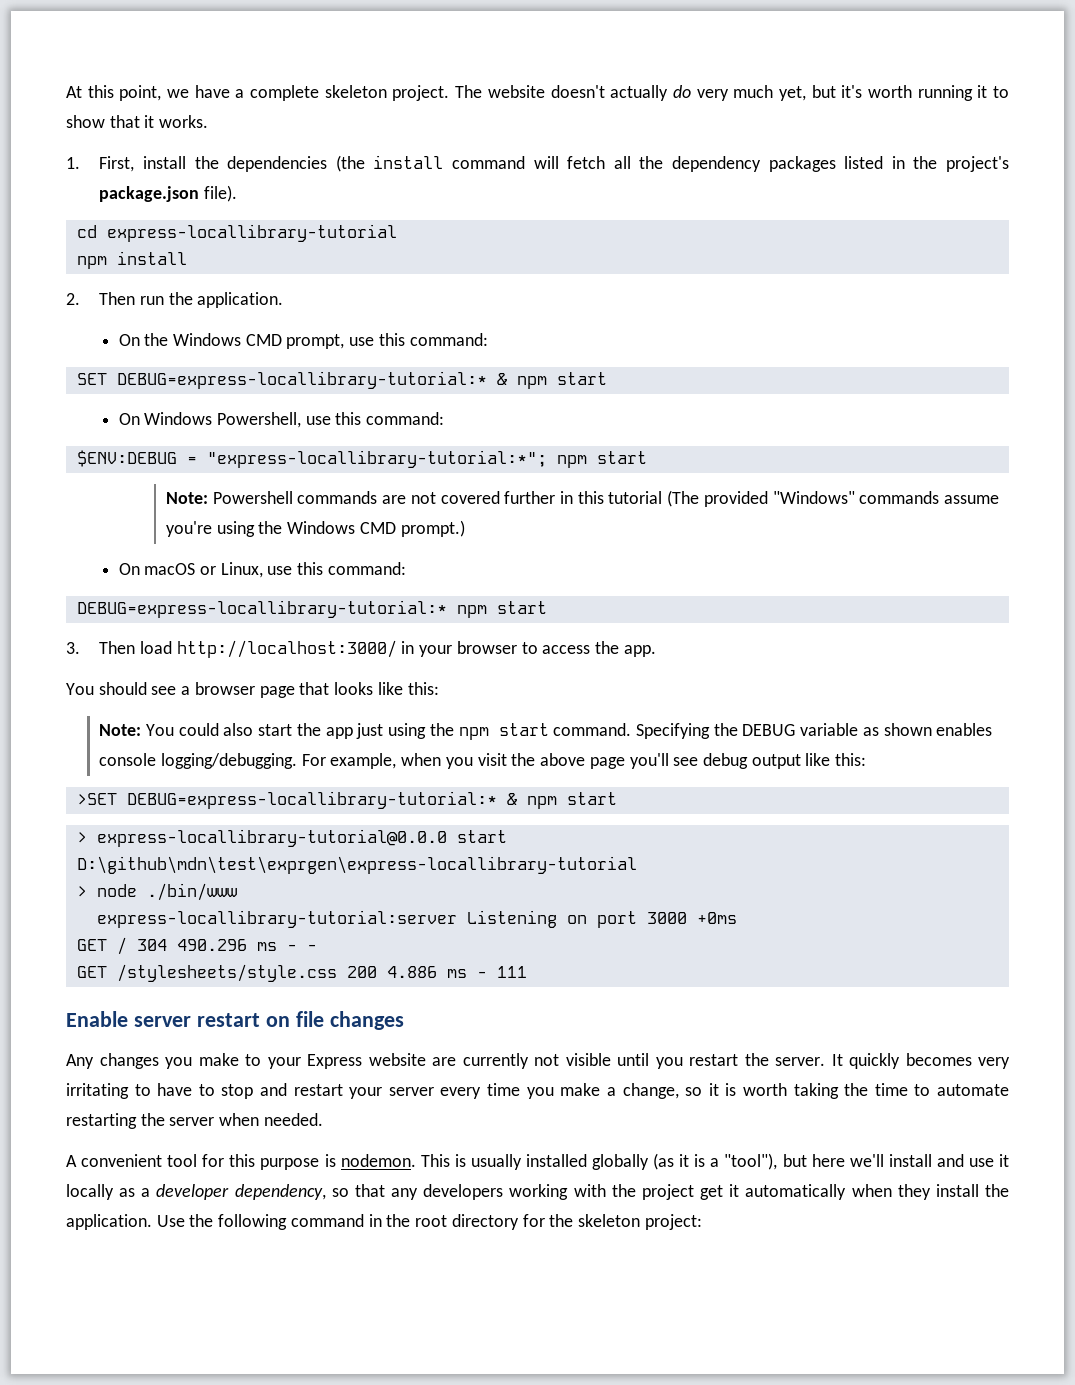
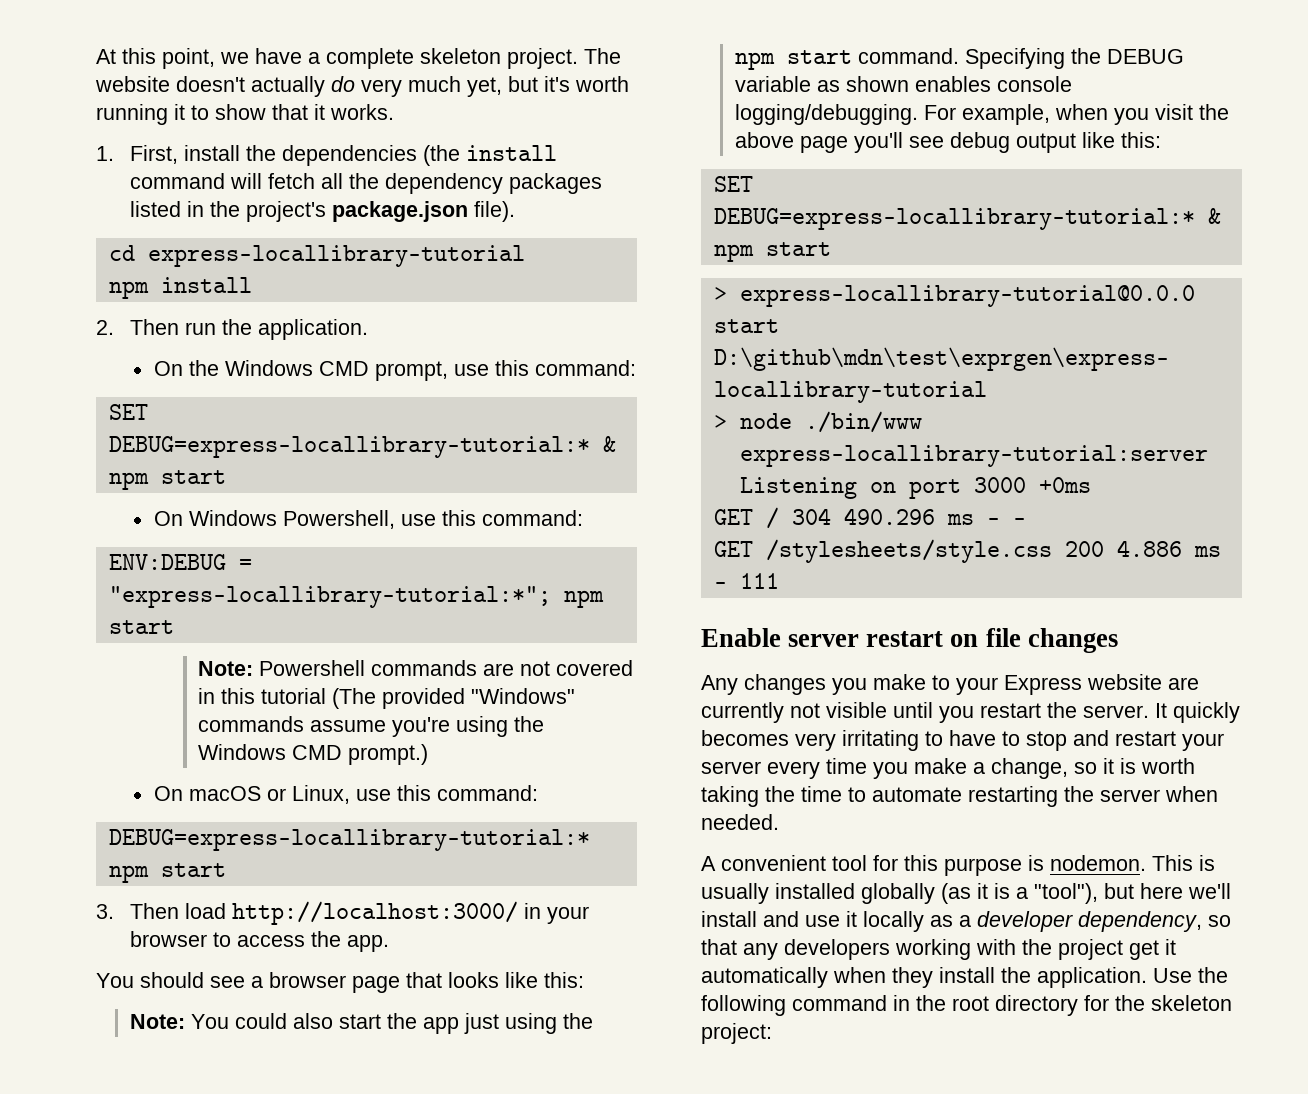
[76,450,177,467] $ENV:DEBUG -> [108,554,226,570] ENV:DEBUG
[504,491,556,504] further -> (634, 668) none
[76,793,117,805] >SET -> [713,176,753,192] SET

